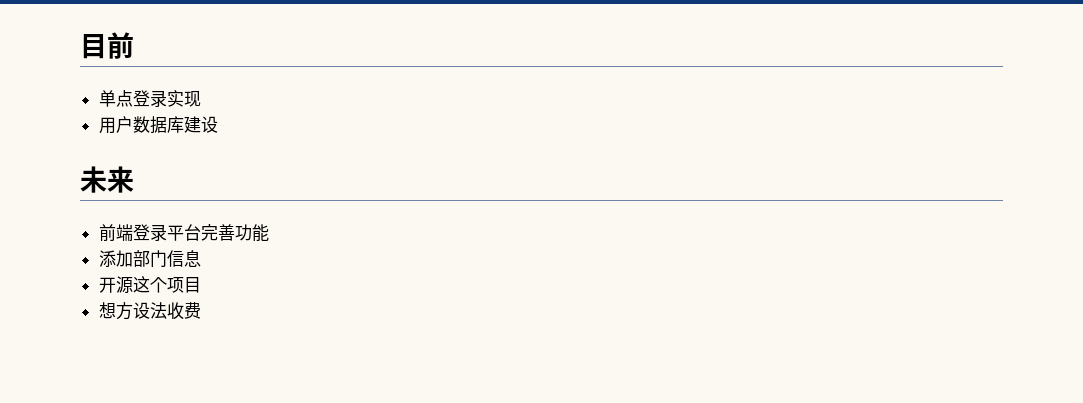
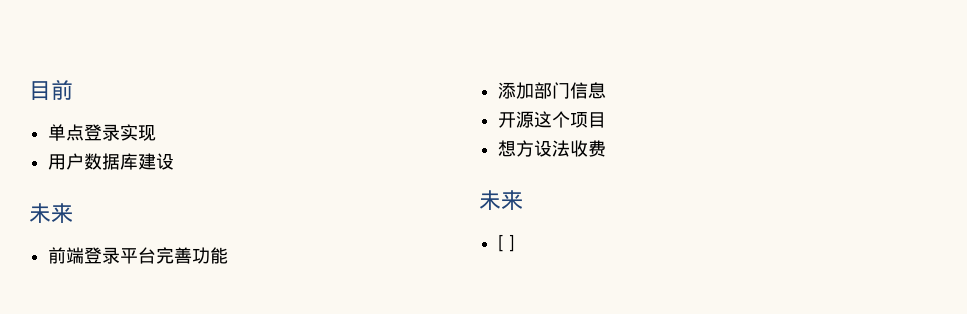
(201, 310) none -> [479,190,523,210] [498,234,515,252] // 未来 // [ ]

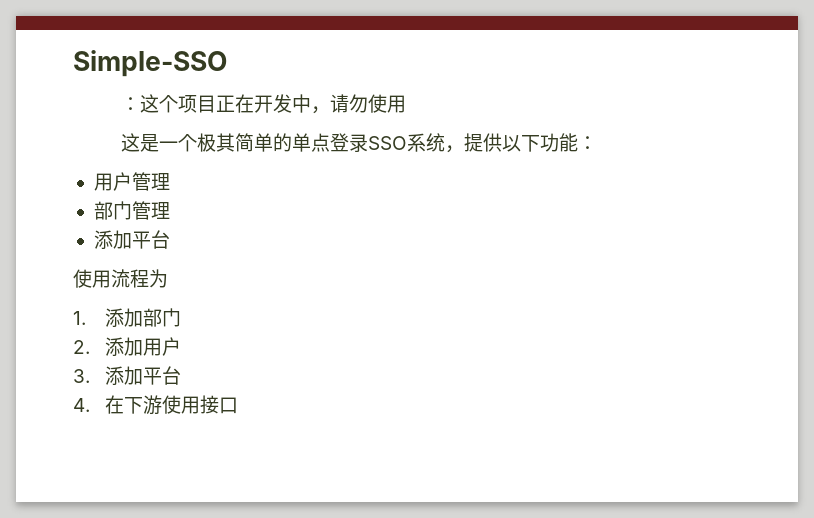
[29,79,73,100] [48,124,157,141] [48,153,175,170] [29,203,73,223] [48,247,229,264] [498,82,607,99] [498,111,607,128] [498,140,607,157] [479,190,523,210] [498,234,515,252] 目前 // 单点登录实现 // 用户数据库建设 // 未来 // 前端登录平台完善功能 // 添加部门信息 // 开源这个项目 // 想方设法收费 // 未来 // [ ] -> [73,50,227,77] [120,94,406,114] [120,133,597,153] [93,172,170,191] [93,201,170,220] [93,230,170,249] [73,269,168,288] [73,308,181,327] [73,337,181,356] [73,366,181,385] [73,395,238,415] Simple-SSO // ：这个项目正在开发中，请勿使用 // 这是一个极其简单的单点登录SSO系统，提供以下功能： // 用户管理 // 部门管理 // 添加平台 // 使用流程为 // 1.添加部门 // 2.添加用户 // 3.添加平台 // 4.在下游使用接口

